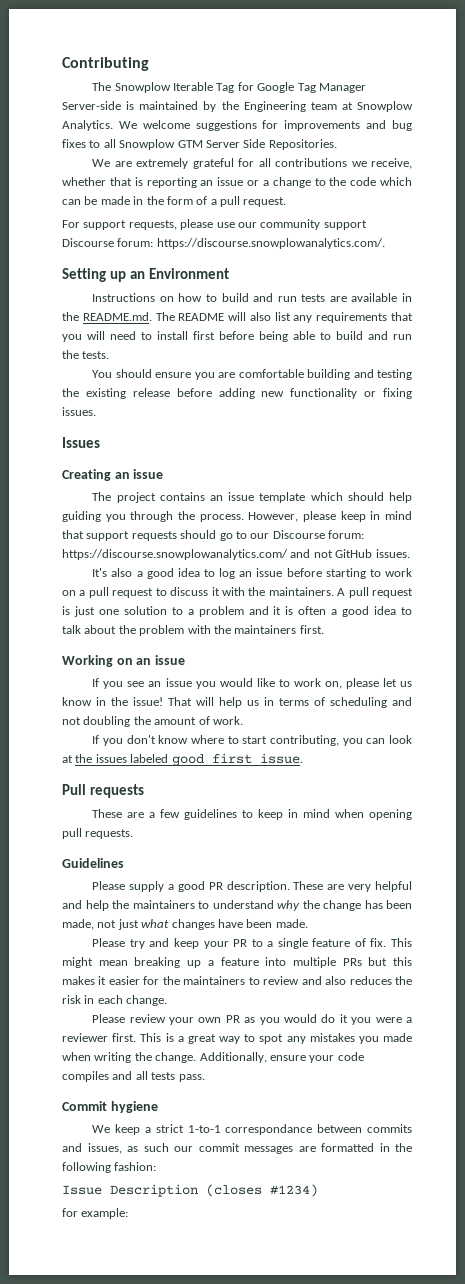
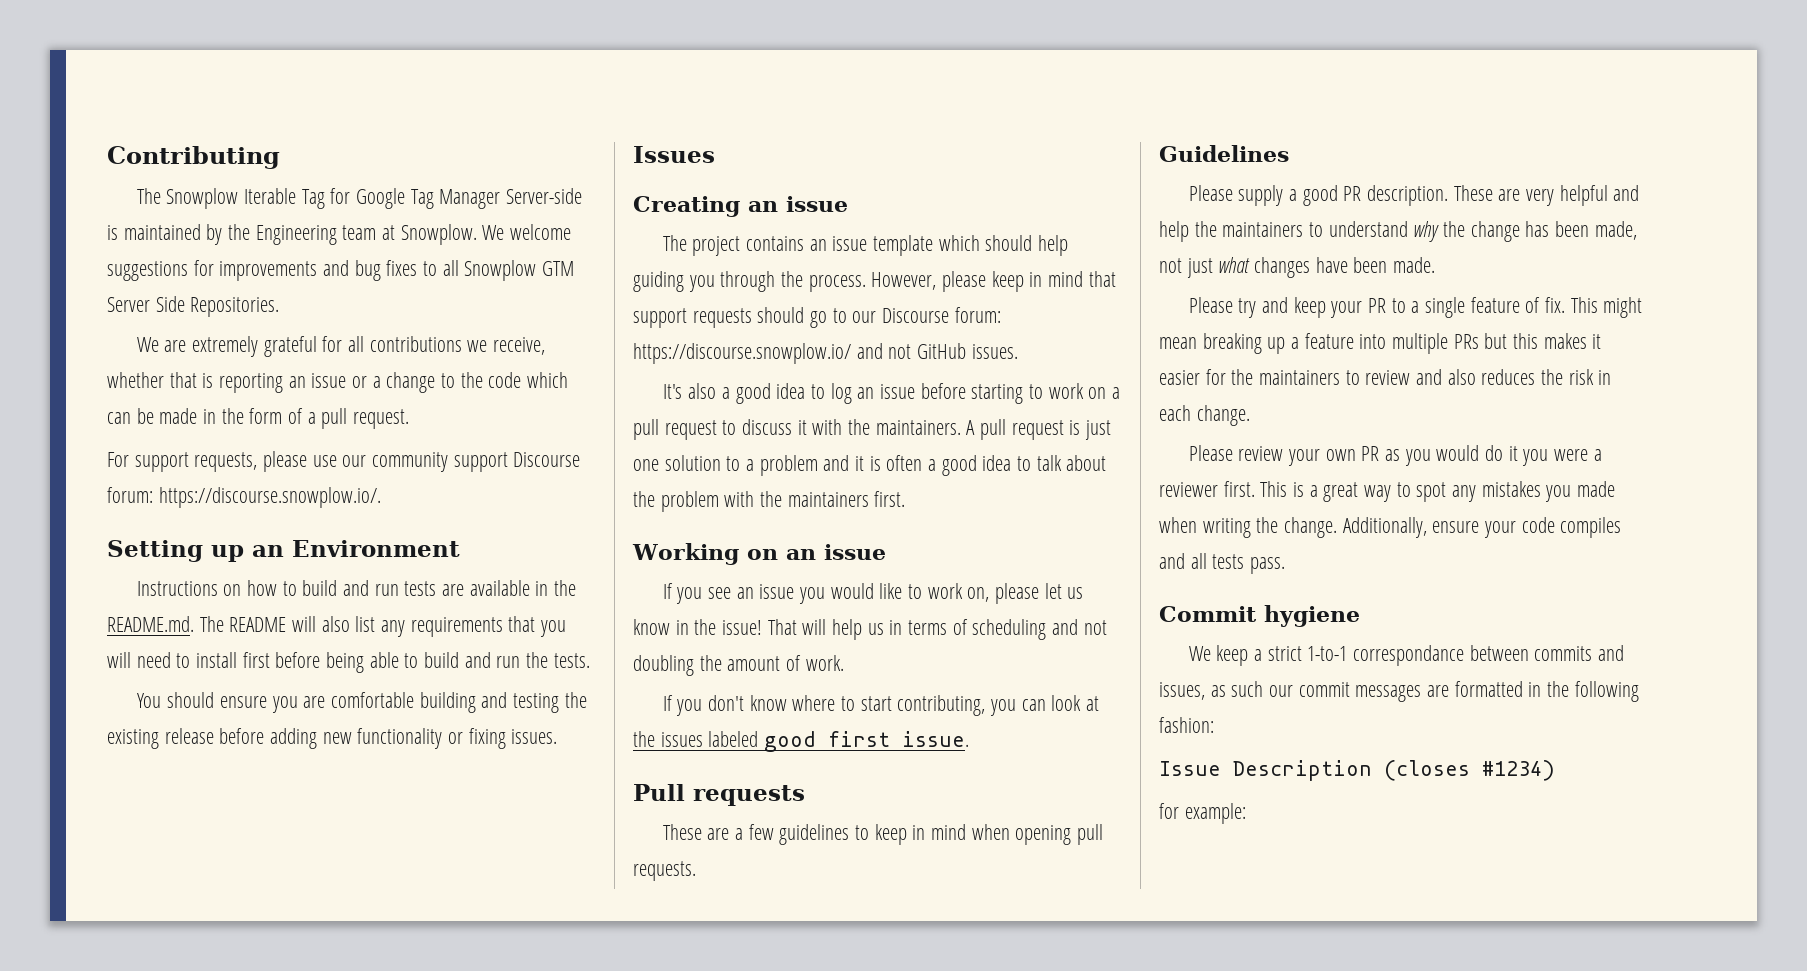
[357,101,413,112] [62,120,113,131] Snowplow Analytics. -> [400,224,477,245] Snowplow.
[156,238,385,249] https://discourse.snowplowanalytics.com/. -> [158,487,381,508] https://discourse.snowplow.io/.
[62,549,288,560] https://discourse.snowplowanalytics.com/ -> [633,343,851,364] https://discourse.snowplow.io/

